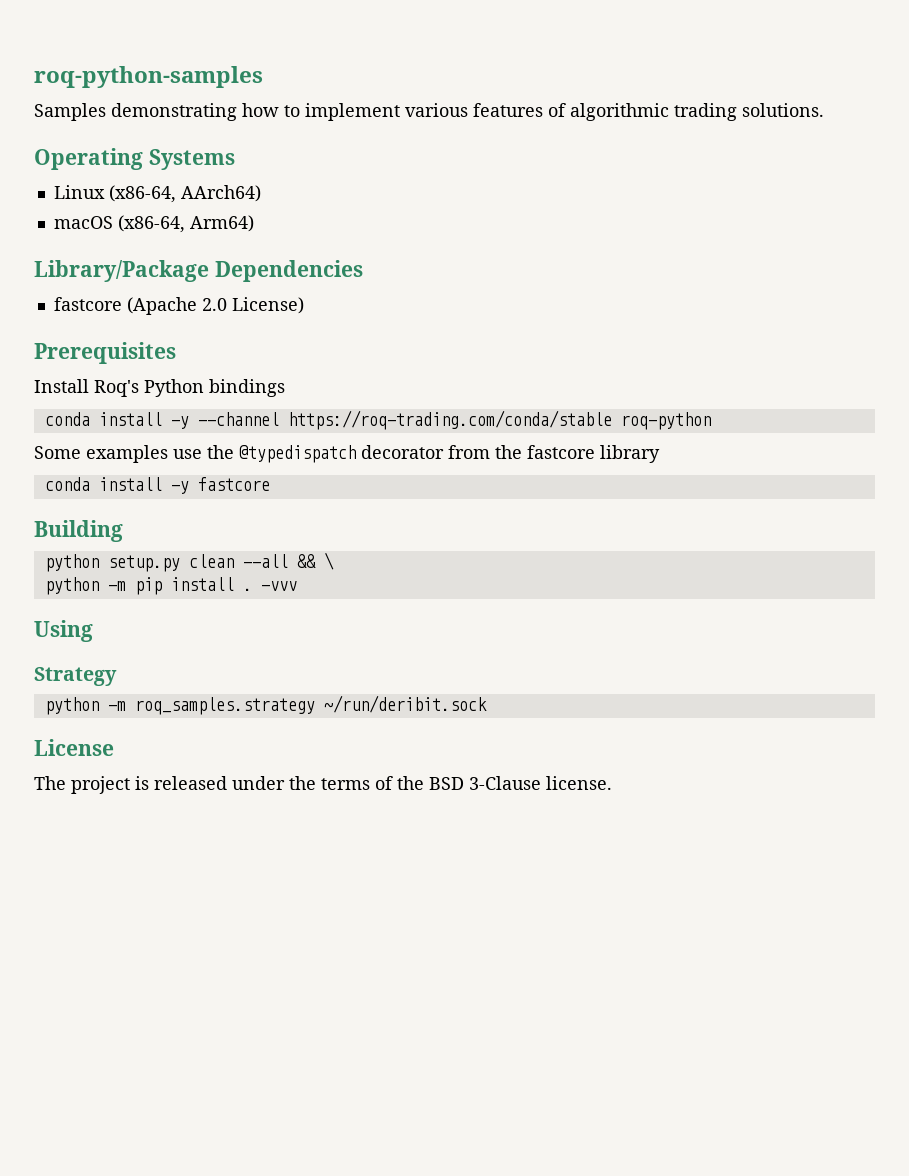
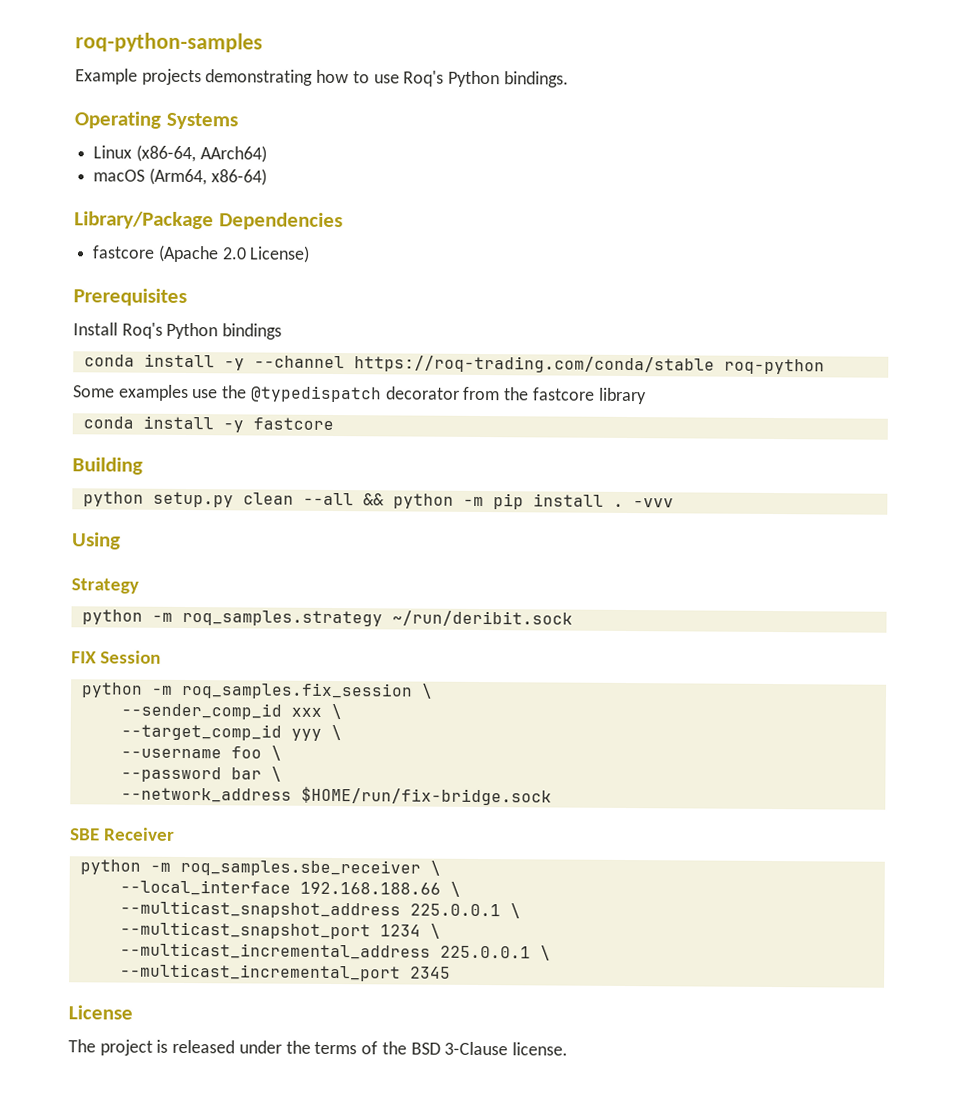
[34,103,106,121] Samples -> [75,68,202,86] Example projects
[305,103,824,121] implement various features of algorithmic trading solutions. -> [373,70,569,88] use Roq's Python bindings.
[117,215,254,233] (x86-64, Arm64) -> [148,167,267,186] (Arm64, x86-64)
[323,552,334,570] \ // -> (384, 499) none
(487, 704) none -> [71,650,162,664] [80,681,433,700] [120,702,342,720] [120,723,342,741] [120,745,282,761] [120,766,282,783] [120,786,552,806] [70,827,176,841] [79,858,441,877] [119,879,461,897] [119,900,521,919] [119,921,441,940] [119,942,551,961] [119,963,451,982] // FIX Session // python -m roq_samples.fix_session \ // --sender_comp_id xxx \ // --target_comp_id yyy \ // --username foo \ // --password bar \ // --network_address $HOME/run/fix-bridge.sock // SBE Receiver // python -m roq_samples.sbe_receiver \ // --local_interface 192.168.188.66 \ // --multicast_snapshot_address 225.0.0.1 \ // --multicast_snapshot_port 1234 \ // --multicast_incremental_address 225.0.0.1 \ // --multicast_incremental_port 2345

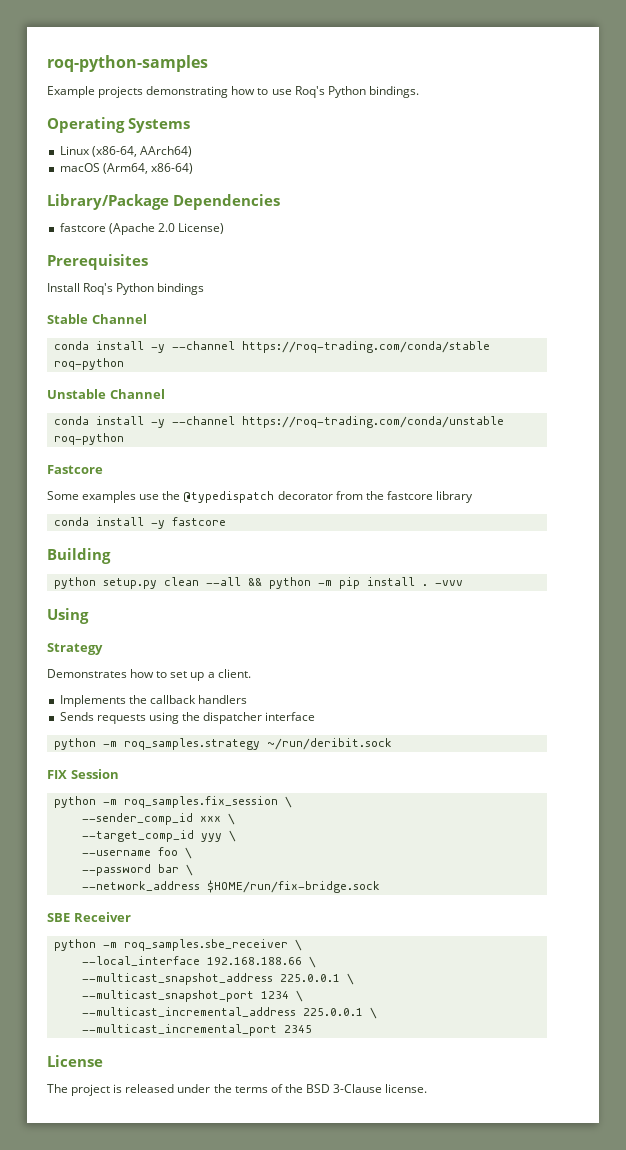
(283, 331) none -> [47,314,147,324] // Stable Channel
(825, 366) none -> [47,389,165,399] [53,416,504,428] [53,433,124,445] [47,465,103,474] // Unstable Channel // conda install -y --channel https://roq-trading.com/conda/unstable roq-python // Fastcore
(139, 586) none -> [47,669,251,681] [59,695,247,707] [59,712,316,724] // Demonstrates how to set up a client. // Implements the callback handlers // Sends requests using the dispatcher interface

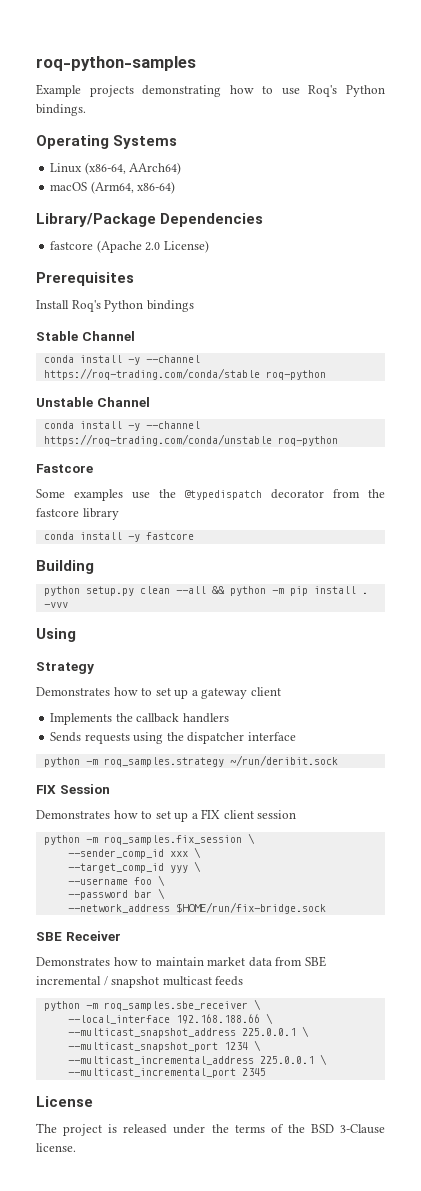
[217,669,251,678] client. -> [201,687,281,699] gateway client
(119, 774) none -> [36,809,297,822] // Demonstrates how to set up a FIX client session
(131, 917) none -> [36,956,326,967] [36,976,244,988] // Demonstrates how to maintain market data from SBE incremental / snapshot multicast feeds

